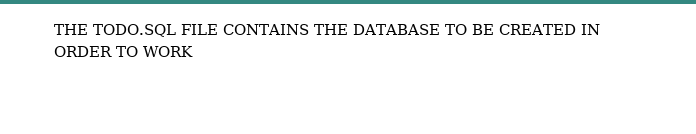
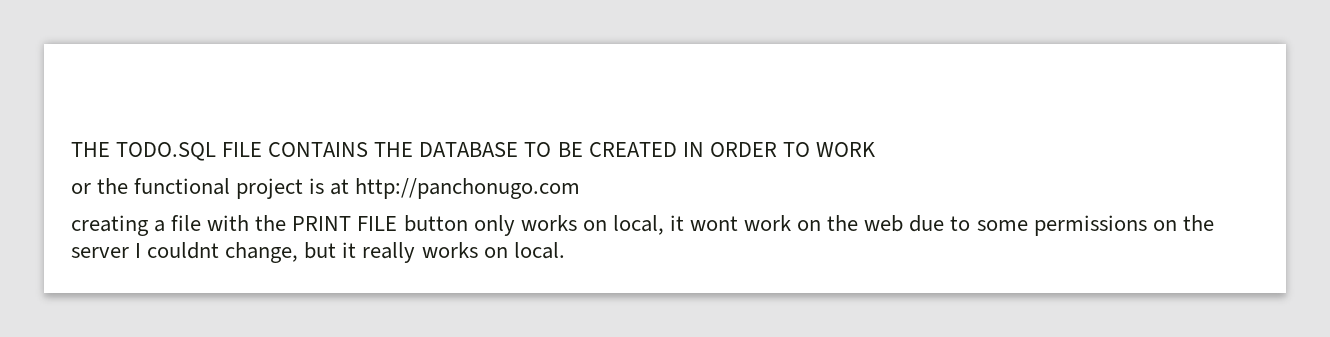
(193, 51) none -> [71,178,581,199] [71,215,1214,236] [71,242,565,263] // or the functional project is at http://panchonugo.com // creating a file with the PRINT FILE button only works on local, it wont work on the web due to some permissions on the server I couldnt change, but it really works on local.

